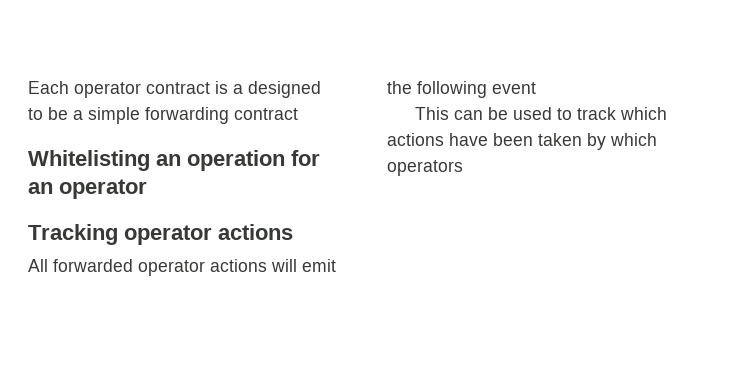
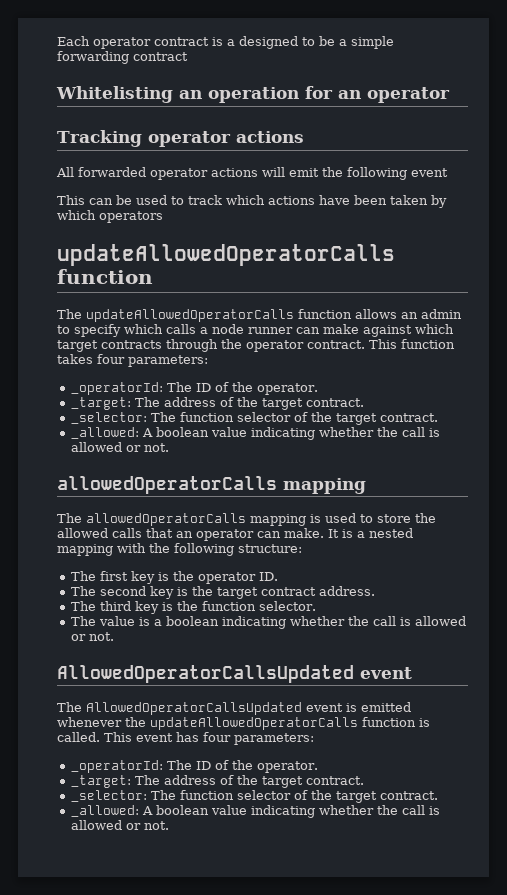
(463, 168) none -> [57,244,395,266] [57,269,153,284] [57,309,462,322] [57,324,454,337] [57,339,455,352] [57,354,208,367] [70,382,318,395] [70,397,364,410] [70,412,438,425] [70,427,440,440] [70,442,169,452] [57,476,366,494] [57,513,436,526] [57,528,413,541] [57,543,302,556] [70,571,278,584] [70,586,375,599] [70,601,316,614] [70,616,466,629] [70,632,114,641] [57,665,412,683] [57,702,411,715] [57,717,430,730] [57,732,314,745] [70,760,318,773] [70,775,364,788] [70,790,438,803] [70,805,440,818] [70,820,169,830] // updateAllowedOperatorCalls function // The updateAllowedOperatorCalls function allows an admin to specify which calls a node runner can make against which target contracts through the operator contract. This function takes four parameters: // _operatorId: The ID of the operator. // _target: The address of the target contract. // _selector: The function selector of the target contract. // _allowed: A boolean value indicating whether the call is allowed or not. // allowedOperatorCalls mapping // The allowedOperatorCalls mapping is used to store the allowed calls that an operator can make. It is a nested mapping with the following structure: // The first key is the operator ID. // The second key is the target contract address. // The third key is the function selector. // The value is a boolean indicating whether the call is allowed or not. // AllowedOperatorCallsUpdated event // The AllowedOperatorCallsUpdated event is emitted whenever the updateAllowedOperatorCalls function is called. This event has four parameters: // _operatorId: The ID of the operator. // _target: The address of the target contract. // _selector: The function selector of the target contract. // _allowed: A boolean value indicating whether the call is allowed or not.

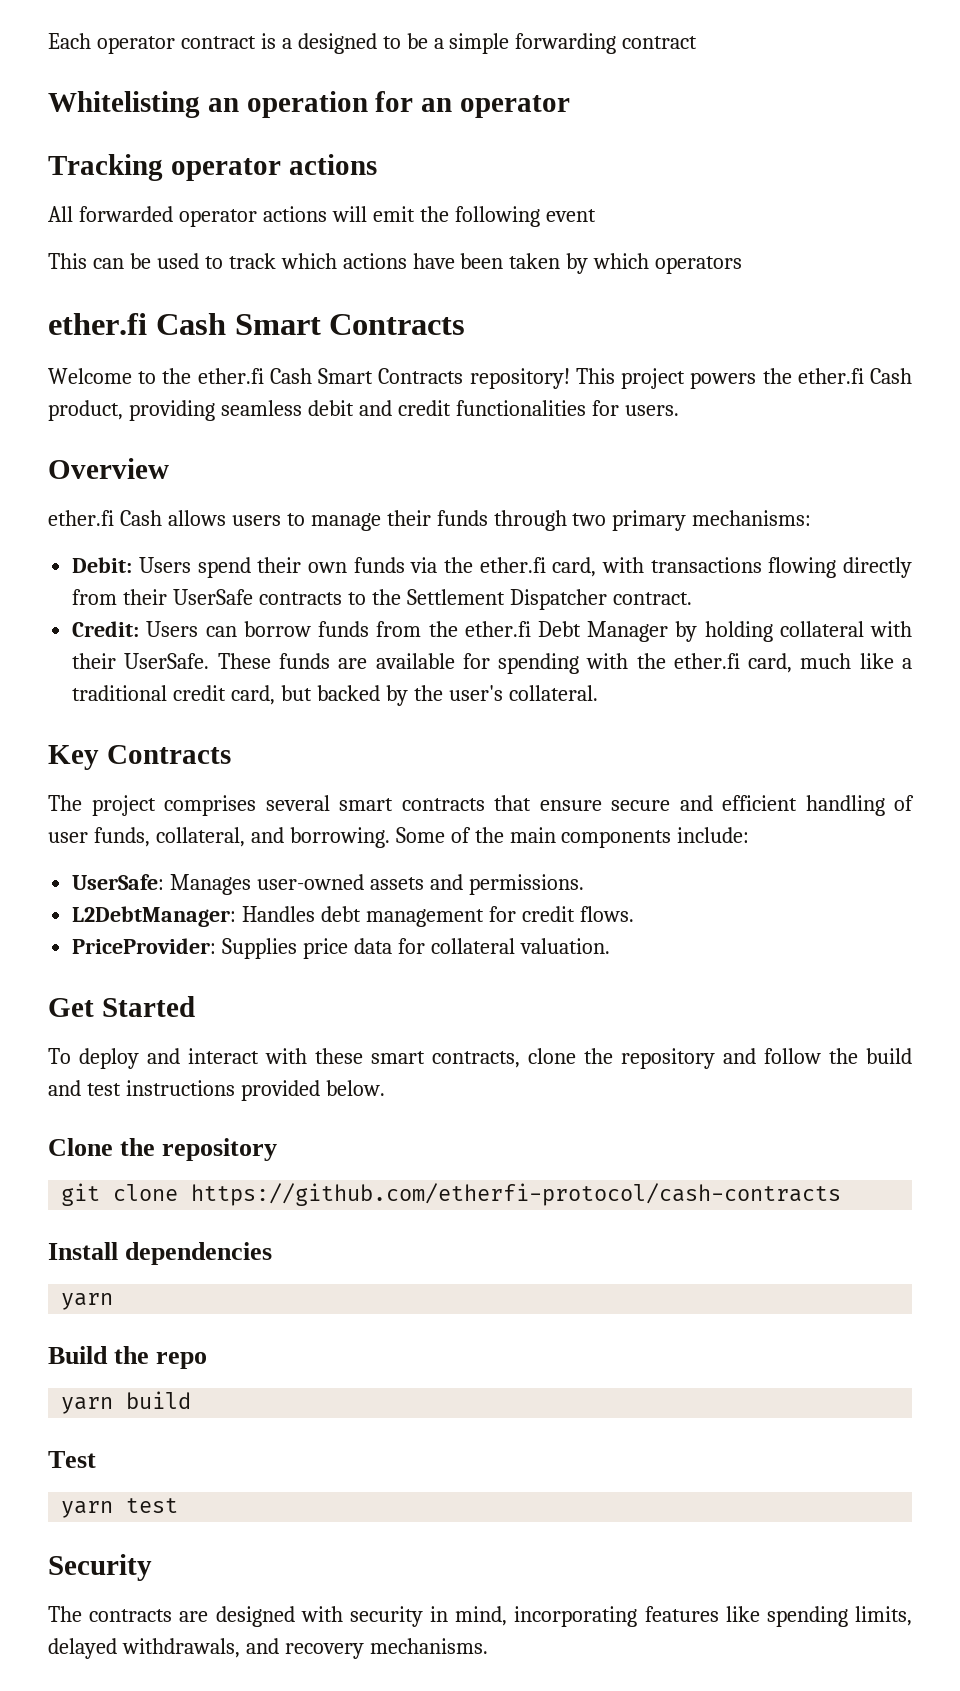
[57,244,395,266] [57,269,153,284] [57,309,462,322] [57,324,454,337] [57,339,455,352] [57,354,208,367] [70,382,318,395] [70,397,364,410] [70,412,438,425] [70,427,440,440] [70,442,169,452] [57,476,366,494] [57,513,436,526] [57,528,413,541] [57,543,302,556] [70,571,278,584] [70,586,375,599] [70,601,316,614] [70,616,466,629] [70,632,114,641] [57,665,412,683] [57,702,411,715] [57,717,430,730] [57,732,314,745] [70,760,318,773] [70,775,364,788] [70,790,438,803] [70,805,440,818] [70,820,169,830] updateAllowedOperatorCalls function // The updateAllowedOperatorCalls function allows an admin to specify which calls a node runner can make against which target contracts through the operator contract. This function takes four parameters: // _operatorId: The ID of the operator. // _target: The address of the target contract. // _selector: The function selector of the target contract. // _allowed: A boolean value indicating whether the call is allowed or not. // allowedOperatorCalls mapping // The allowedOperatorCalls mapping is used to store the allowed calls that an operator can make. It is a nested mapping with the following structure: // The first key is the operator ID. // The second key is the target contract address. // The third key is the function selector. // The value is a boolean indicating whether the call is allowed or not. // AllowedOperatorCallsUpdated event // The AllowedOperatorCallsUpdated event is emitted whenever the updateAllowedOperatorCalls function is called. This event has four parameters: // _operatorId: The ID of the operator. // _target: The address of the target contract. // _selector: The function selector of the target contract. // _allowed: A boolean value indicating whether the call is allowed or not. -> [48,313,466,335] [48,368,913,389] [48,400,679,421] [48,458,169,479] [48,510,812,531] [72,557,912,578] [72,589,692,610] [72,621,913,642] [72,653,913,674] [72,685,598,706] [48,745,231,770] [48,795,914,816] [48,827,750,848] [72,874,584,895] [72,906,634,927] [72,938,610,959] [48,996,195,1017] [48,1048,912,1069] [48,1080,385,1101] [48,1138,278,1161] [61,1183,842,1206] [48,1242,273,1265] [61,1293,114,1310] [48,1346,208,1369] [61,1391,192,1414] [48,1451,96,1468] [61,1498,179,1518] [48,1554,152,1581] [48,1606,912,1627] [48,1638,488,1659] ether.fi Cash Smart Contracts // Welcome to the ether.fi Cash Smart Contracts repository! This project powers the ether.fi Cash product, providing seamless debit and credit functionalities for users. // Overview // ether.fi Cash allows users to manage their funds through two primary mechanisms: // Debit: Users spend their own funds via the ether.fi card, with transactions flowing directly from their UserSafe contracts to the Settlement Dispatcher contract. // Credit: Users can borrow funds from the ether.fi Debt Manager by holding collateral with their UserSafe. These funds are available for spending with the ether.fi card, much like a traditional credit card, but backed by the user's collateral. // Key Contracts // The project comprises several smart contracts that ensure secure and efficient handling of user funds, collateral, and borrowing. Some of the main components include: // UserSafe: Manages user-owned assets and permissions. // L2DebtManager: Handles debt management for credit flows. // PriceProvider: Supplies price data for collateral valuation. // Get Started // To deploy and interact with these smart contracts, clone the repository and follow the build and test instructions provided below. // Clone the repository // git clone https://github.com/etherfi-protocol/cash-contracts // Install dependencies // yarn // Build the repo // yarn build // Test // yarn test // Security // The contracts are designed with security in mind, incorporating features like spending limits, delayed withdrawals, and recovery mechanisms.

